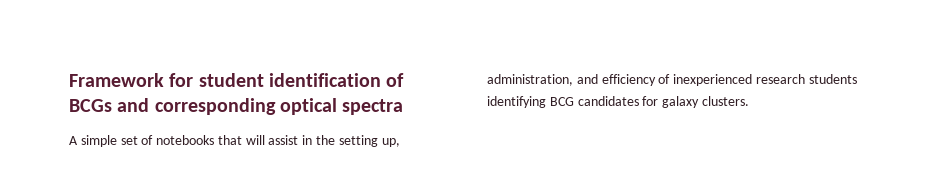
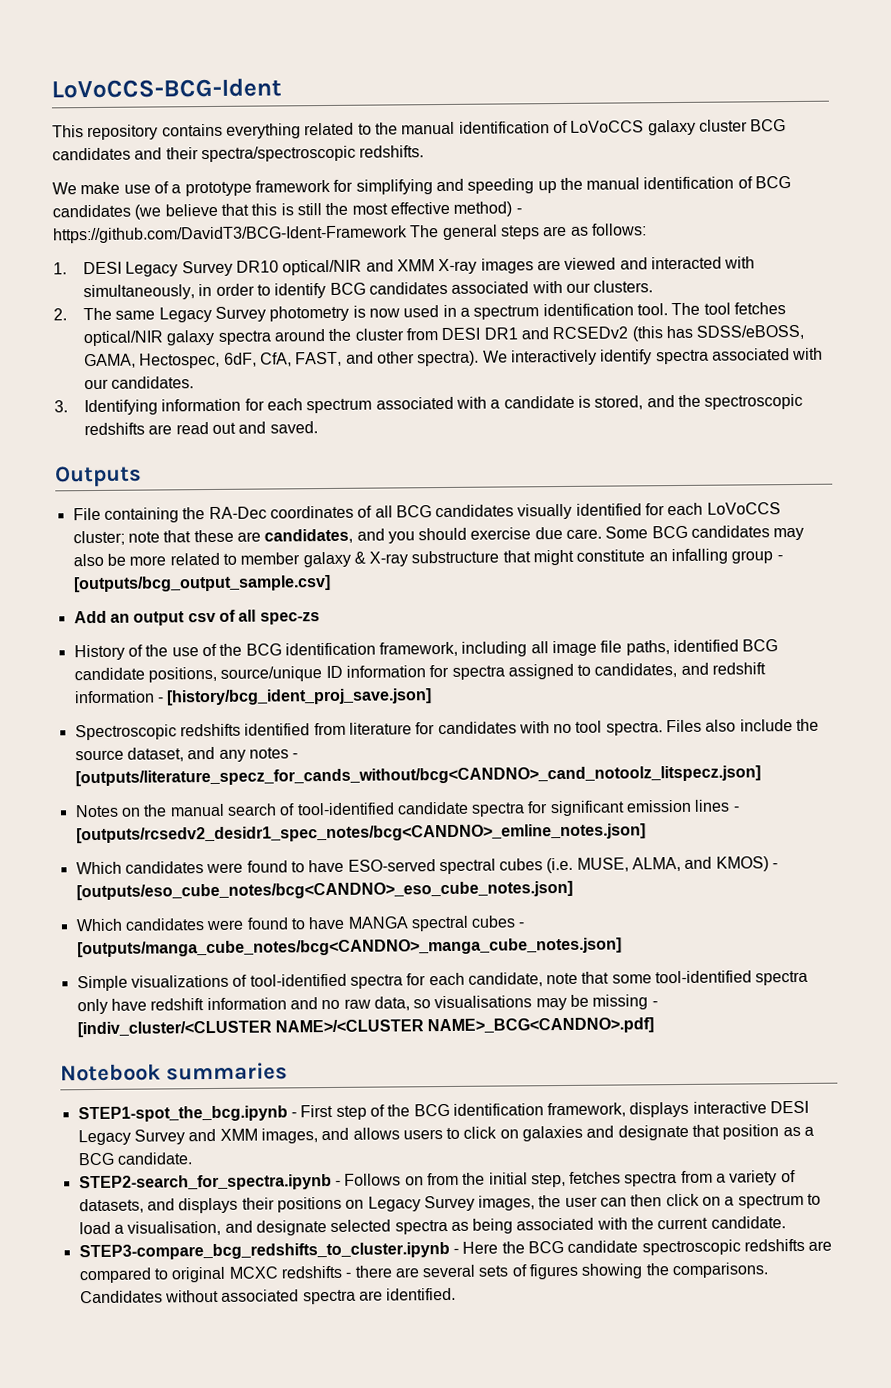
[69,73,405,87] [69,98,404,115] [69,135,400,147] [487,74,857,86] [487,96,749,108] Framework for student identification of BCGs and corresponding optical spectra // A simple set of notebooks that will assist in the setting up, administration, and efficiency of inexperienced research students identifying BCG candidates for galaxy clusters. -> [51,78,282,99] [52,119,787,141] [52,145,425,163] [52,176,792,197] [52,201,522,220] [53,223,647,244] [53,256,756,277] [83,280,654,301] [53,302,786,323] [83,324,805,347] [84,347,824,369] [84,376,195,390] [54,393,804,416] [84,421,318,436] [55,465,142,488] [72,502,781,523] [72,525,805,546] [72,548,783,568] [72,574,331,593] [73,609,320,626] [73,639,779,661] [73,662,767,683] [73,688,433,706] [74,718,820,741] [74,746,299,762] [74,765,761,787] [74,799,740,818] [75,823,646,844] [75,856,779,875] [75,880,573,901] [75,915,525,932] [76,937,622,958] [76,970,809,992] [76,994,658,1015] [76,1017,655,1038] [60,1062,288,1082] [77,1100,810,1123] [77,1124,815,1146] [77,1152,193,1166] [78,1170,796,1192] [78,1193,822,1214] [78,1216,786,1236] [78,1238,833,1261] [78,1262,769,1284] [79,1287,457,1305] LoVoCCS-BCG-Ident // This repository contains everything related to the manual identification of LoVoCCS galaxy cluster BCG candidates and their spectra/spectroscopic redshifts. // We make use of a prototype framework for simplifying and speeding up the manual identification of BCG candidates (we believe that this is still the most effective method) - https://github.com/DavidT3/BCG-Ident-Framework The general steps are as follows: // 1. DESI Legacy Survey DR10 optical/NIR and XMM X-ray images are viewed and interacted with simultaneously, in order to identify BCG candidates associated with our clusters. // 2. The same Legacy Survey photometry is now used in a spectrum identification tool. The tool fetches optical/NIR galaxy spectra around the cluster from DESI DR1 and RCSEDv2 (this has SDSS/eBOSS, GAMA, Hectospec, 6dF, CfA, FAST, and other spectra). We interactively identify spectra associated with our candidates. // 3. Identifying information for each spectrum associated with a candidate is stored, and the spectroscopic redshifts are read out and saved. // Outputs // File containing the RA-Dec coordinates of all BCG candidates visually identified for each LoVoCCS cluster; note that these are candidates, and you should exercise due care. Some BCG candidates may also be more related to member galaxy & X-ray substructure that might constitute an infalling group - [outputs/bcg_output_sample.csv] // Add an output csv of all spec-zs // History of the use of the BCG identification framework, including all image file paths, identified BCG candidate positions, source/unique ID information for spectra assigned to candidates, and redshift information - [history/bcg_ident_proj_save.json] // Spectroscopic redshifts identified from literature for candidates with no tool spectra. Files also include the source dataset, and any notes - [outputs/literature_specz_for_cands_without/bcg<CANDNO>_cand_notoolz_litspecz.json] // Notes on the manual search of tool-identified candidate spectra for significant emission lines - [outputs/rcsedv2_desidr1_spec_notes/bcg<CANDNO>_emline_notes.json] // Which candidates were found to have ESO-served spectral cubes (i.e. MUSE, ALMA, and KMOS) - [outputs/eso_cube_notes/bcg<CANDNO>_eso_cube_notes.json] // Which candidates were found to have MANGA spectral cubes - [outputs/manga_cube_notes/bcg<CANDNO>_manga_cube_notes.json] // Simple visualizations of tool-identified spectra for each candidate, note that some tool-identified spectra only have redshift information and no raw data, so visualisations may be missing - [indiv_cluster/<CLUSTER NAME>/<CLUSTER NAME>_BCG<CANDNO>.pdf] // Notebook summaries // STEP1-spot_the_bcg.ipynb - First step of the BCG identification framework, displays interactive DESI Legacy Survey and XMM images, and allows users to click on galaxies and designate that position as a BCG candidate. // STEP2-search_for_spectra.ipynb - Follows on from the initial step, fetches spectra from a variety of datasets, and displays their positions on Legacy Survey images, the user can then click on a spectrum to load a visualisation, and designate selected spectra as being associated with the current candidate. // STEP3-compare_bcg_redshifts_to_cluster.ipynb - Here the BCG candidate spectroscopic redshifts are compared to original MCXC redshifts - there are several sets of figures showing the comparisons. Candidates without associated spectra are identified.

